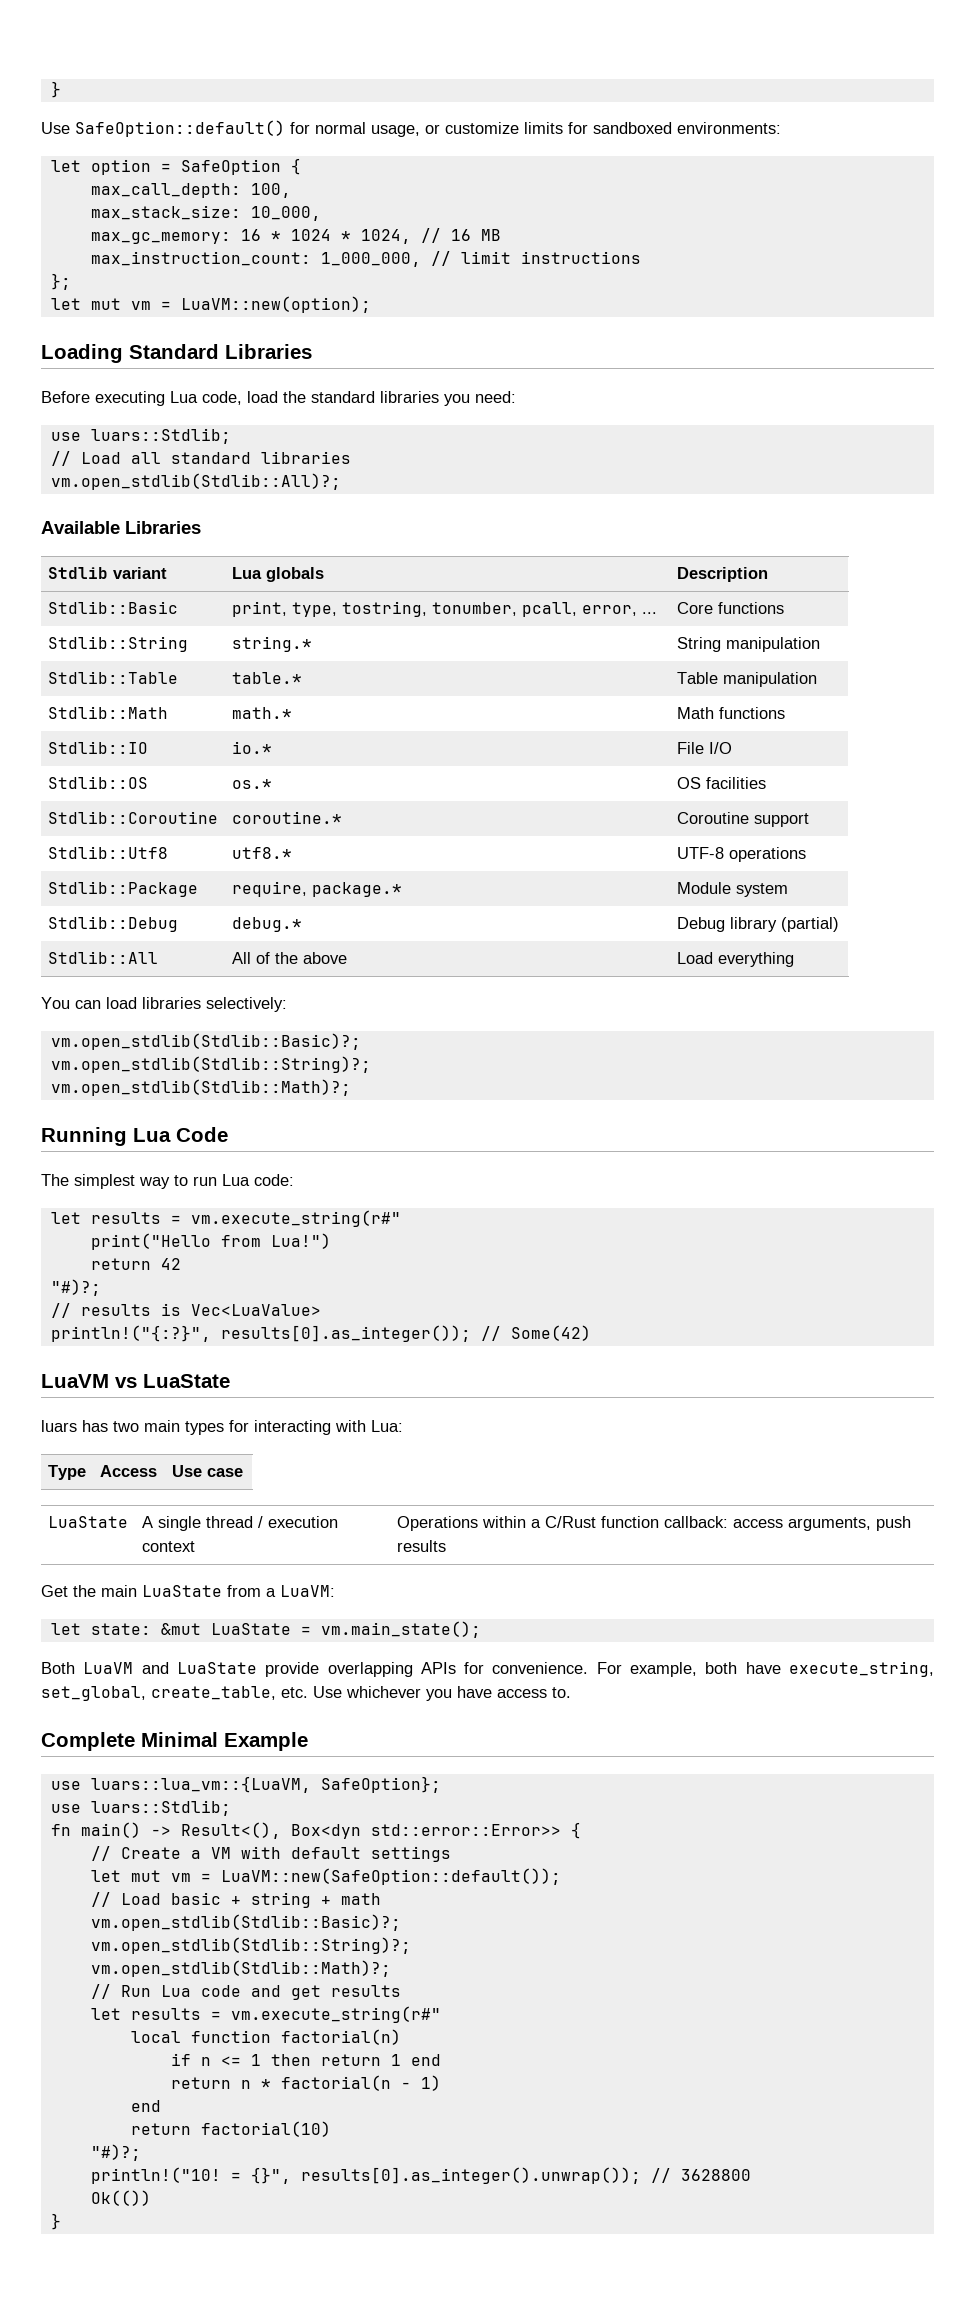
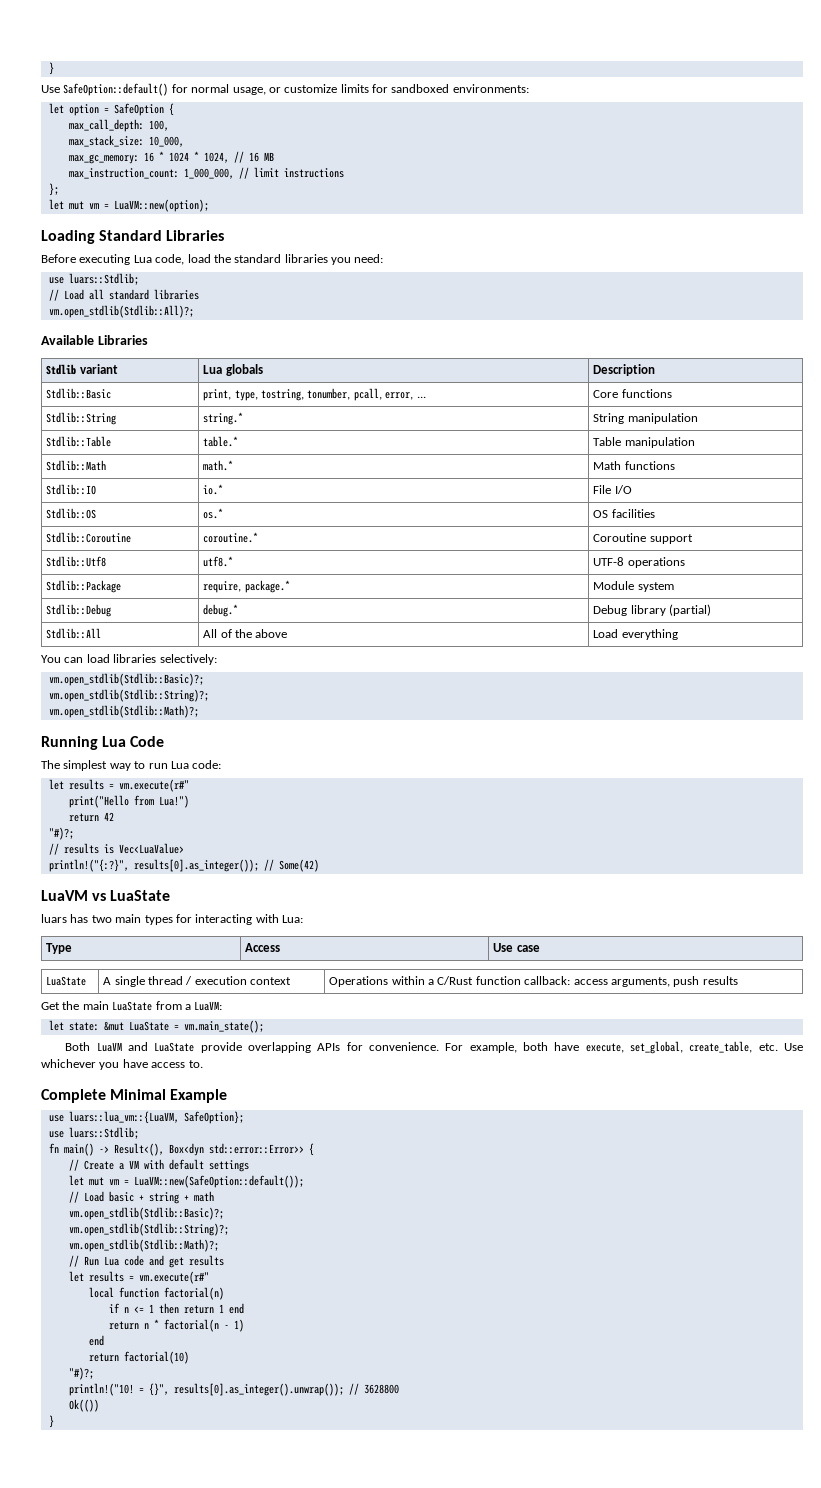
[190,1210,401,1227] vm.execute_string(r#" -> [118,779,189,792] vm.execute(r#"
[788,1661,934,1677] execute_string, -> [585,1043,624,1053] execute,
[230,2006,441,2023] vm.execute_string(r#" -> [138,1271,209,1284] vm.execute(r#"

